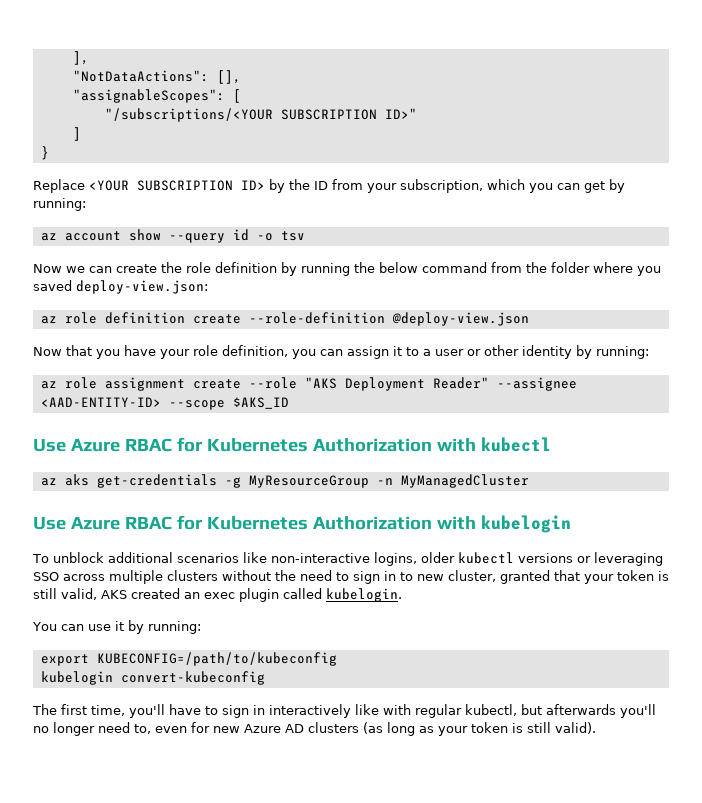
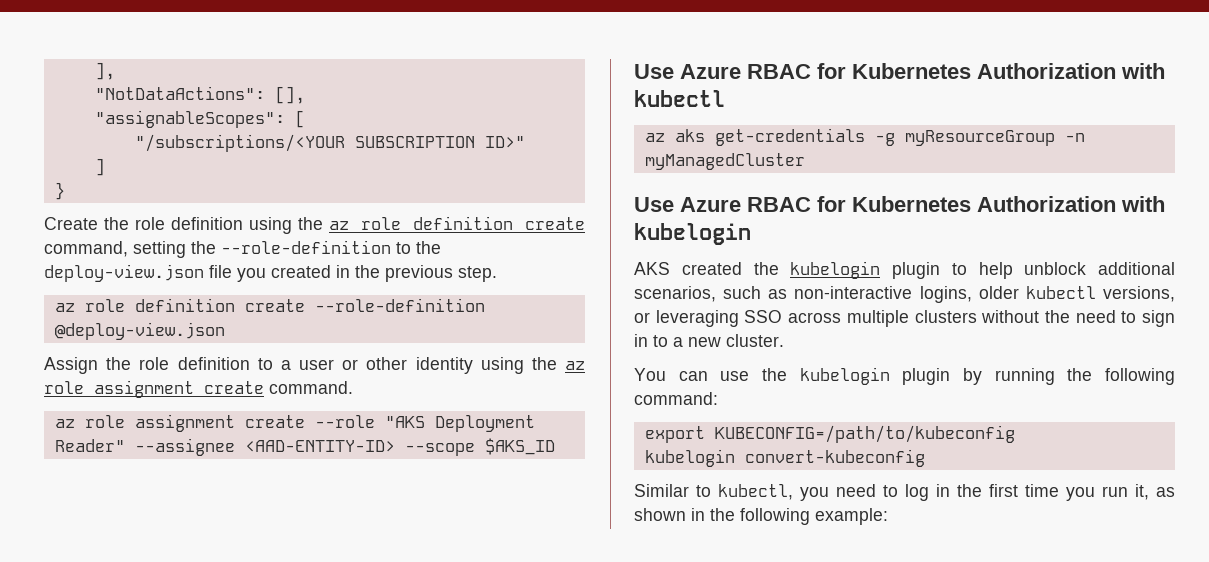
[33,179,625,193] [33,198,86,211] [40,229,305,243] [33,262,661,276] [33,280,208,294] Replace <YOUR SUBSCRIPTION ID> by the ID from your subscription, which you can get by running: // az account show --query id -o tsv // Now we can create the role definition by running the below command from the folder where you saved deploy-view.json: -> [44,216,585,234] [44,240,441,258] [44,264,497,282] Create the role definition using the az role definition create command, setting the --role-definition to the deploy-view.json file you created in the previous step.
[33,345,402,359] Now that you have your role definition, you can assign it -> [44,357,250,374] Assign the role definition
[576,345,649,359] by running: -> [480,357,586,374] [44,380,353,398] using the az role assignment create command.
[248,474,529,488] MyResourceGroup -n MyManagedCluster -> [904,130,1085,146] [644,153,805,170] myResourceGroup -n myManagedCluster
[32,552,267,563] To unblock additional scenarios like -> [634,261,1175,279] [634,286,788,302] AKS created the kubelogin plugin to help unblock additional scenarios, such as
[517,553,573,563] versions -> [1103,286,1175,302] versions,
[417,570,669,584] [33,588,402,602] [32,620,201,634] [40,652,337,666] [40,671,265,685] [32,704,656,718] [33,722,596,736] new cluster, granted that your token is still valid, AKS created an exec plugin called kubelogin. // You can use it by running: // export KUBECONFIG=/path/to/kubeconfig // kubelogin convert-kubeconfig // The first time, you'll have to sign in interactively like with regular kubectl, but afterwards you'll no longer need to, even for new Azure AD clusters (as long as your token is still valid). -> [673,334,784,347] [634,367,1175,385] [634,392,718,405] [644,425,1015,443] [644,449,925,467] [634,484,1175,501] [634,508,888,525] a new cluster. // You can use the kubelogin plugin by running the following command: // export KUBECONFIG=/path/to/kubeconfig // kubelogin convert-kubeconfig // Similar to kubectl, you need to log in the first time you run it, as shown in the following example:

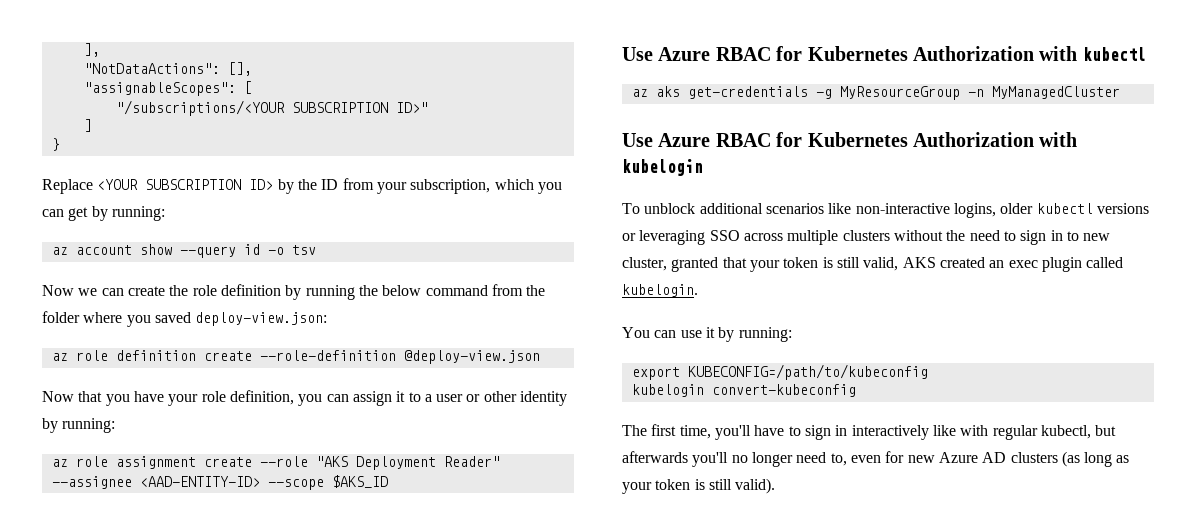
[44,216,585,234] [44,240,441,258] [44,264,497,282] Create the role definition using the az role definition create command, setting the --role-definition to the deploy-view.json file you created in the previous step. -> [42,178,562,194] [42,206,165,221] [51,244,316,258] [42,284,546,300] [42,311,328,327] Replace <YOUR SUBSCRIPTION ID> by the ID from your subscription, which you can get by running: // az account show --query id -o tsv // Now we can create the role definition by running the below command from the folder where you saved deploy-view.json:
[44,357,250,374] Assign the role definition -> [42,390,406,406] Now that you have your role definition, you can assign it
[480,357,586,374] [44,380,353,398] using the az role assignment create command. -> [42,418,116,433] by running:
[904,130,1085,146] [644,153,805,170] myResourceGroup -n myManagedCluster -> [839,86,1120,100] MyResourceGroup -n MyManagedCluster
[634,261,1175,279] [634,286,788,302] AKS created the kubelogin plugin to help unblock additional scenarios, such as -> [622,203,852,214] To unblock additional scenarios like
[1103,286,1175,302] versions, -> [1096,203,1149,214] versions
[673,334,784,347] [634,367,1175,385] [634,392,718,405] [644,425,1015,443] [644,449,925,467] [634,484,1175,501] [634,508,888,525] a new cluster. // You can use the kubelogin plugin by running the following command: // export KUBECONFIG=/path/to/kubeconfig // kubelogin convert-kubeconfig // Similar to kubectl, you need to log in the first time you run it, as shown in the following example: -> [1083,233,1111,241] [622,257,1124,272] [622,284,698,297] [622,327,792,342] [631,364,928,380] [631,384,856,397] [622,424,1117,440] [622,451,1130,467] [622,478,776,494] new cluster, granted that your token is still valid, AKS created an exec plugin called kubelogin. // You can use it by running: // export KUBECONFIG=/path/to/kubeconfig // kubelogin convert-kubeconfig // The first time, you'll have to sign in interactively like with regular kubectl, but afterwards you'll no longer need to, even for new Azure AD clusters (as long as your token is still valid).

